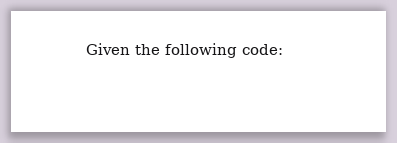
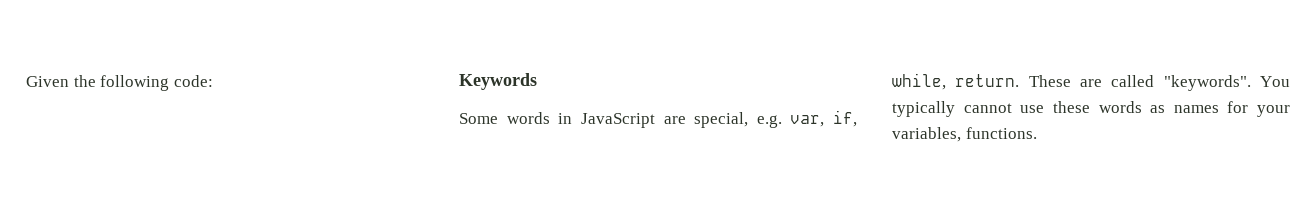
(283, 49) none -> [459,73,537,90] [459,110,857,128] [892,73,1290,91] [892,101,1290,117] [892,127,1037,142] // Keywords // Some words in JavaScript are special, e.g. var, if, while, return. These are called "keywords". You typically cannot use these words as names for your variables, functions.

